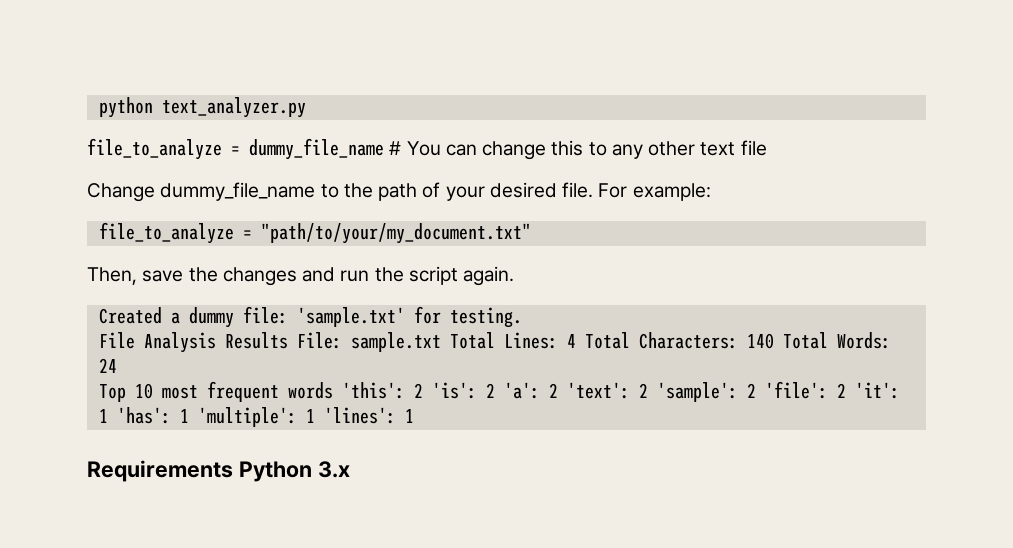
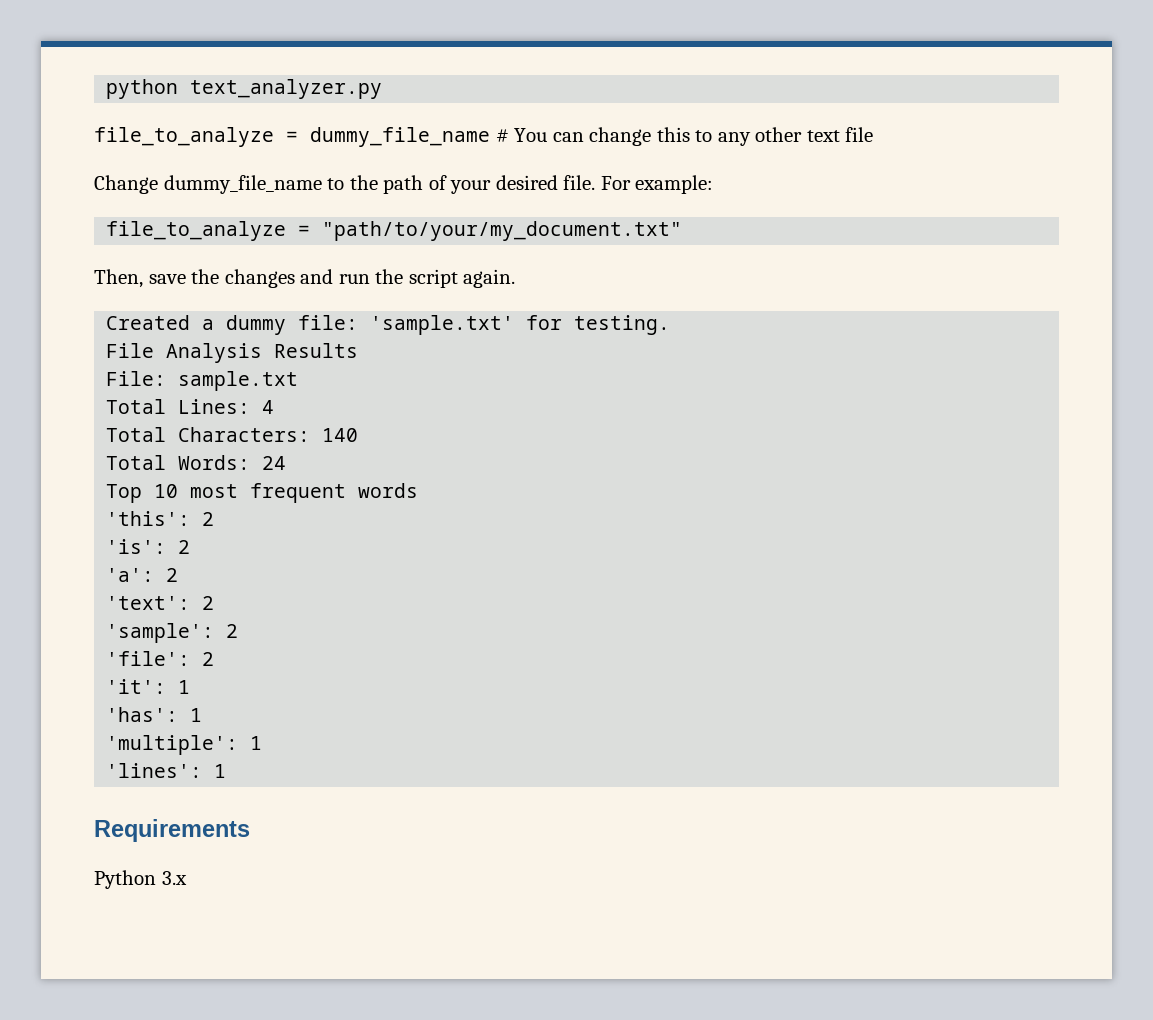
(288, 340) none -> (359, 350) //
(441, 342) none -> (299, 381) //
(576, 341) none -> (275, 407) //
(774, 341) none -> (359, 435) //
(333, 390) none -> (419, 490) //
(423, 390) none -> (215, 519) //
(495, 390) none -> (191, 547) //
(558, 390) none -> (179, 575) //
(648, 390) none -> (215, 603) //
(756, 390) none -> (239, 631) //
(846, 390) none -> (215, 659) //
(108, 416) none -> (191, 687) //
(189, 416) none -> (203, 715) //
(315, 416) none -> (263, 743) //
(233, 471) none -> (250, 830) //

